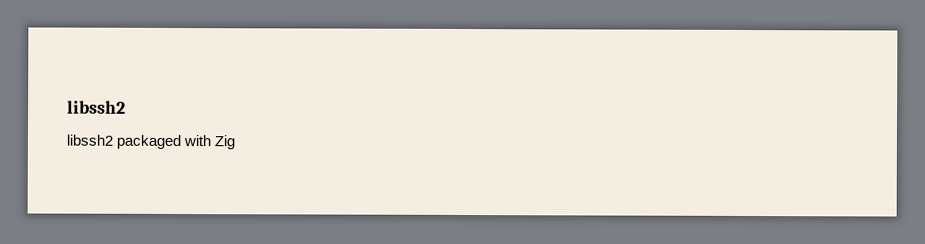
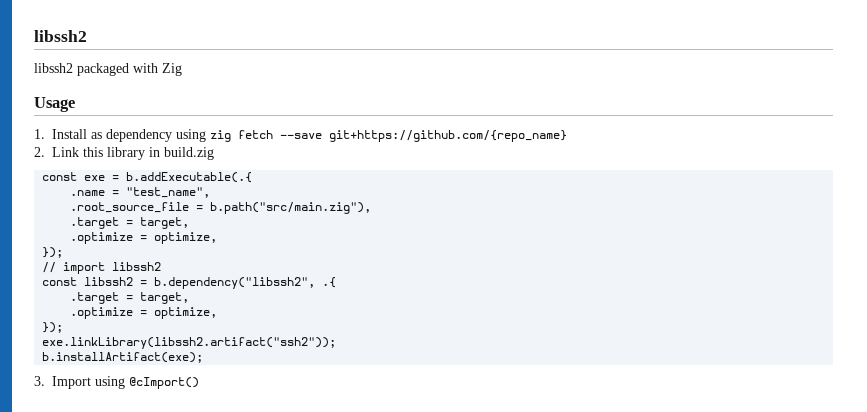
(236, 142) none -> [34,97,75,112] [34,129,567,142] [34,147,214,160] [42,172,253,183] [70,187,211,198] [70,202,372,214] [70,217,190,229] [70,232,218,244] [42,247,64,258] [42,262,162,274] [42,277,337,289] [70,292,190,304] [70,307,218,319] [42,322,64,333] [42,337,337,349] [42,352,204,363] [34,376,199,389] // Usage // 1. Install as dependency using zig fetch --save git+https://github.com/{repo_name} // 2. Link this library in build.zig // const exe = b.addExecutable(.{ // .name = "test_name", // .root_source_file = b.path("src/main.zig"), // .target = target, // .optimize = optimize, // }); // // import libssh2 // const libssh2 = b.dependency("libssh2", .{ // .target = target, // .optimize = optimize, // }); // exe.linkLibrary(libssh2.artifact("ssh2")); // b.installArtifact(exe); // 3. Import using @cImport()

